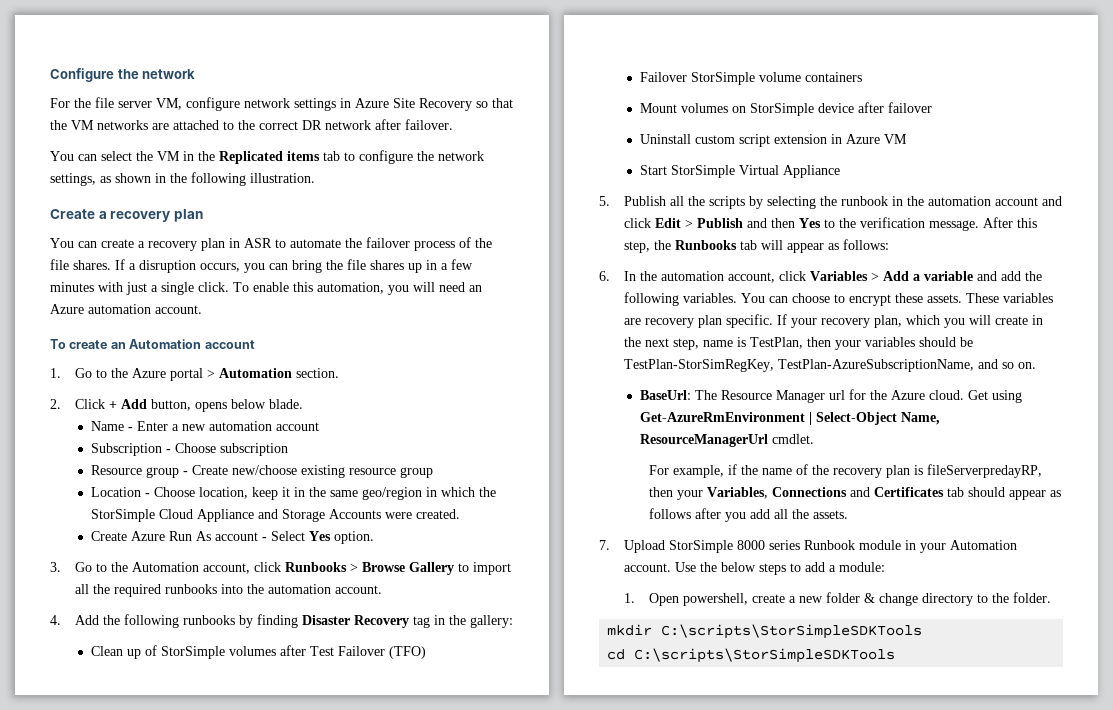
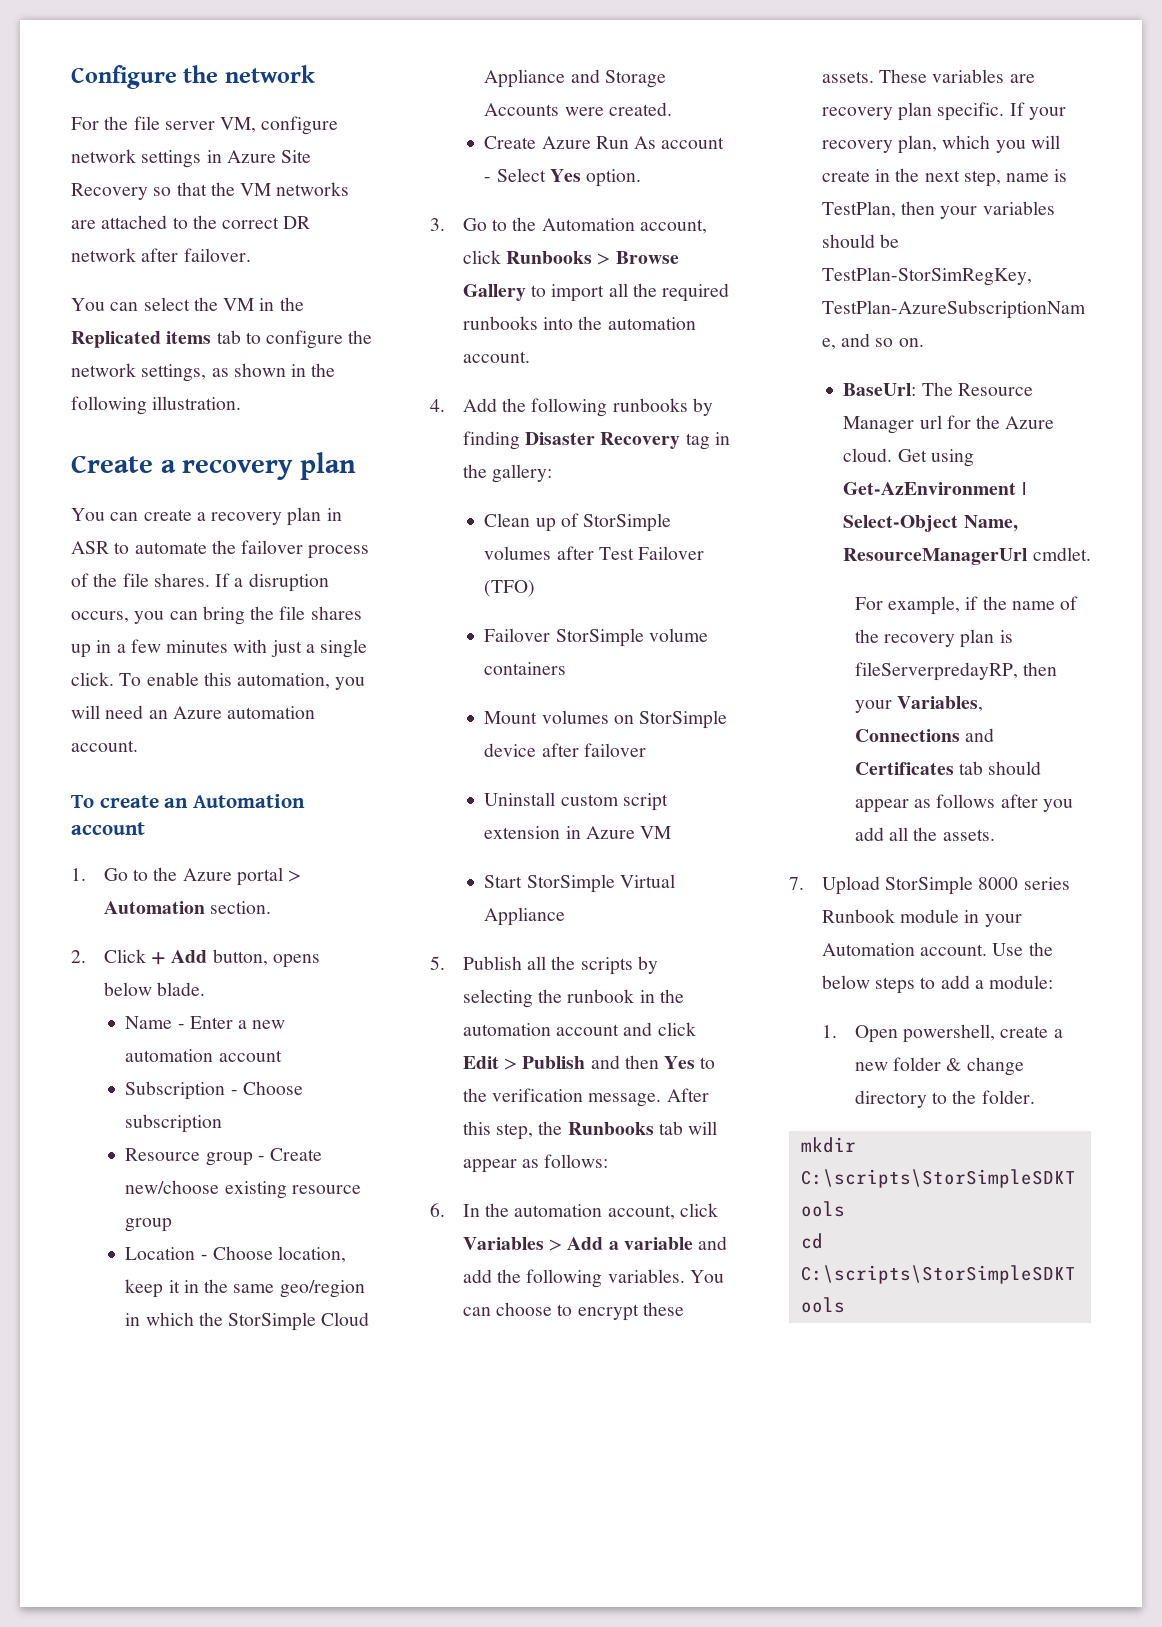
[639,412,805,422] Get-AzureRmEnvironment -> [843,482,1017,495] Get-AzEnvironment

